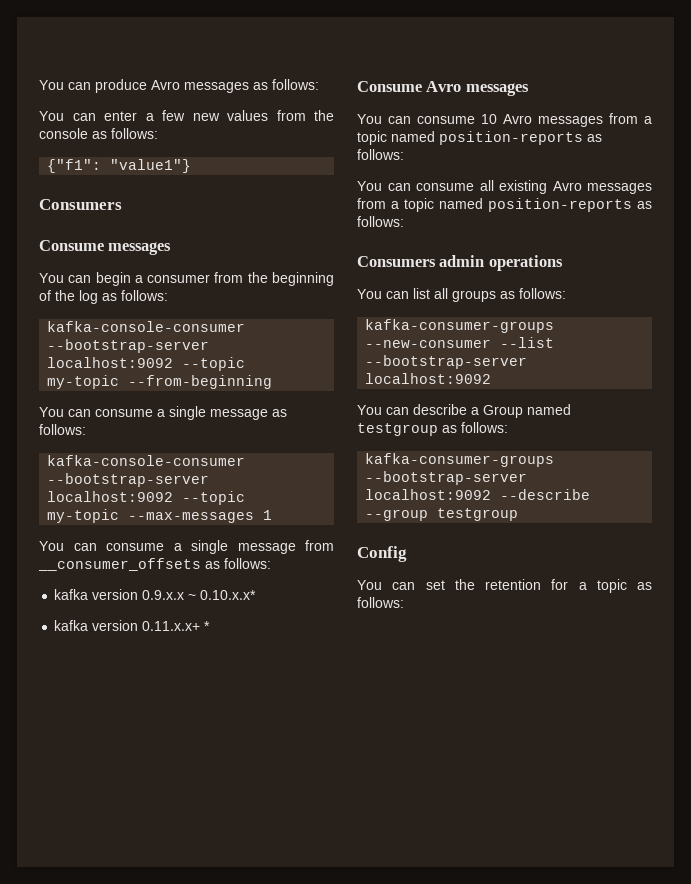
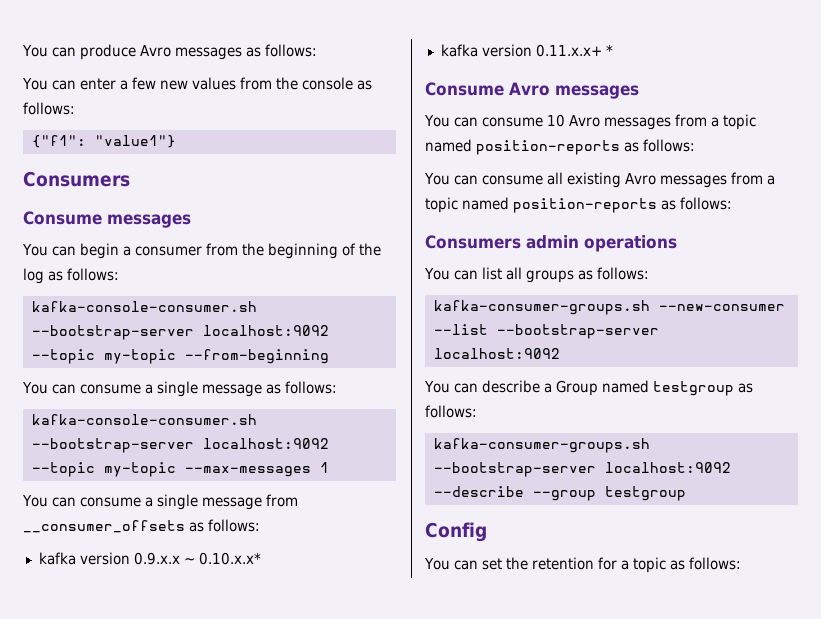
[47,321,246,332] kafka-console-consumer -> [31,301,257,312] kafka-console-consumer.sh
[47,455,246,466] kafka-console-consumer -> [31,414,257,425] kafka-console-consumer.sh
[365,319,555,333] kafka-consumer-groups -> [433,300,650,315] kafka-consumer-groups.sh
[365,453,555,467] kafka-consumer-groups -> [433,438,650,453] kafka-consumer-groups.sh

